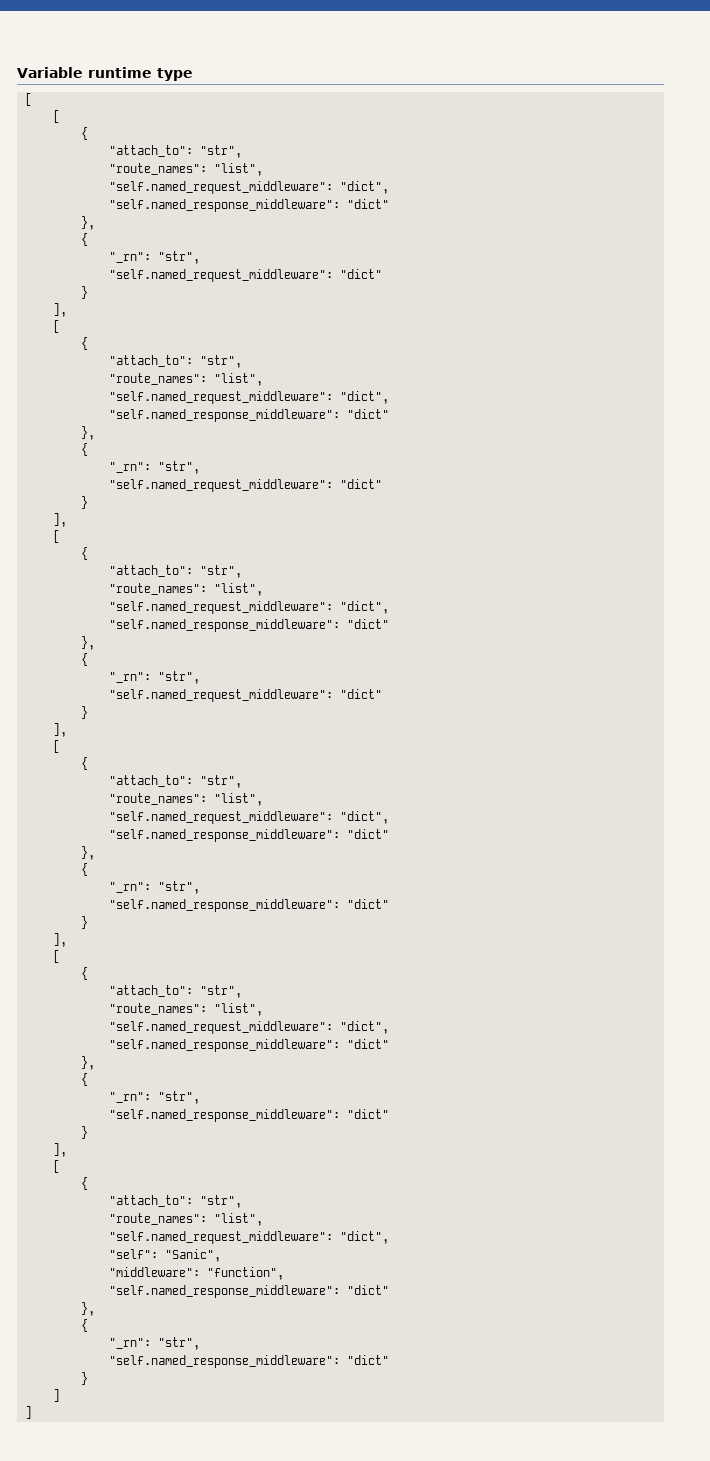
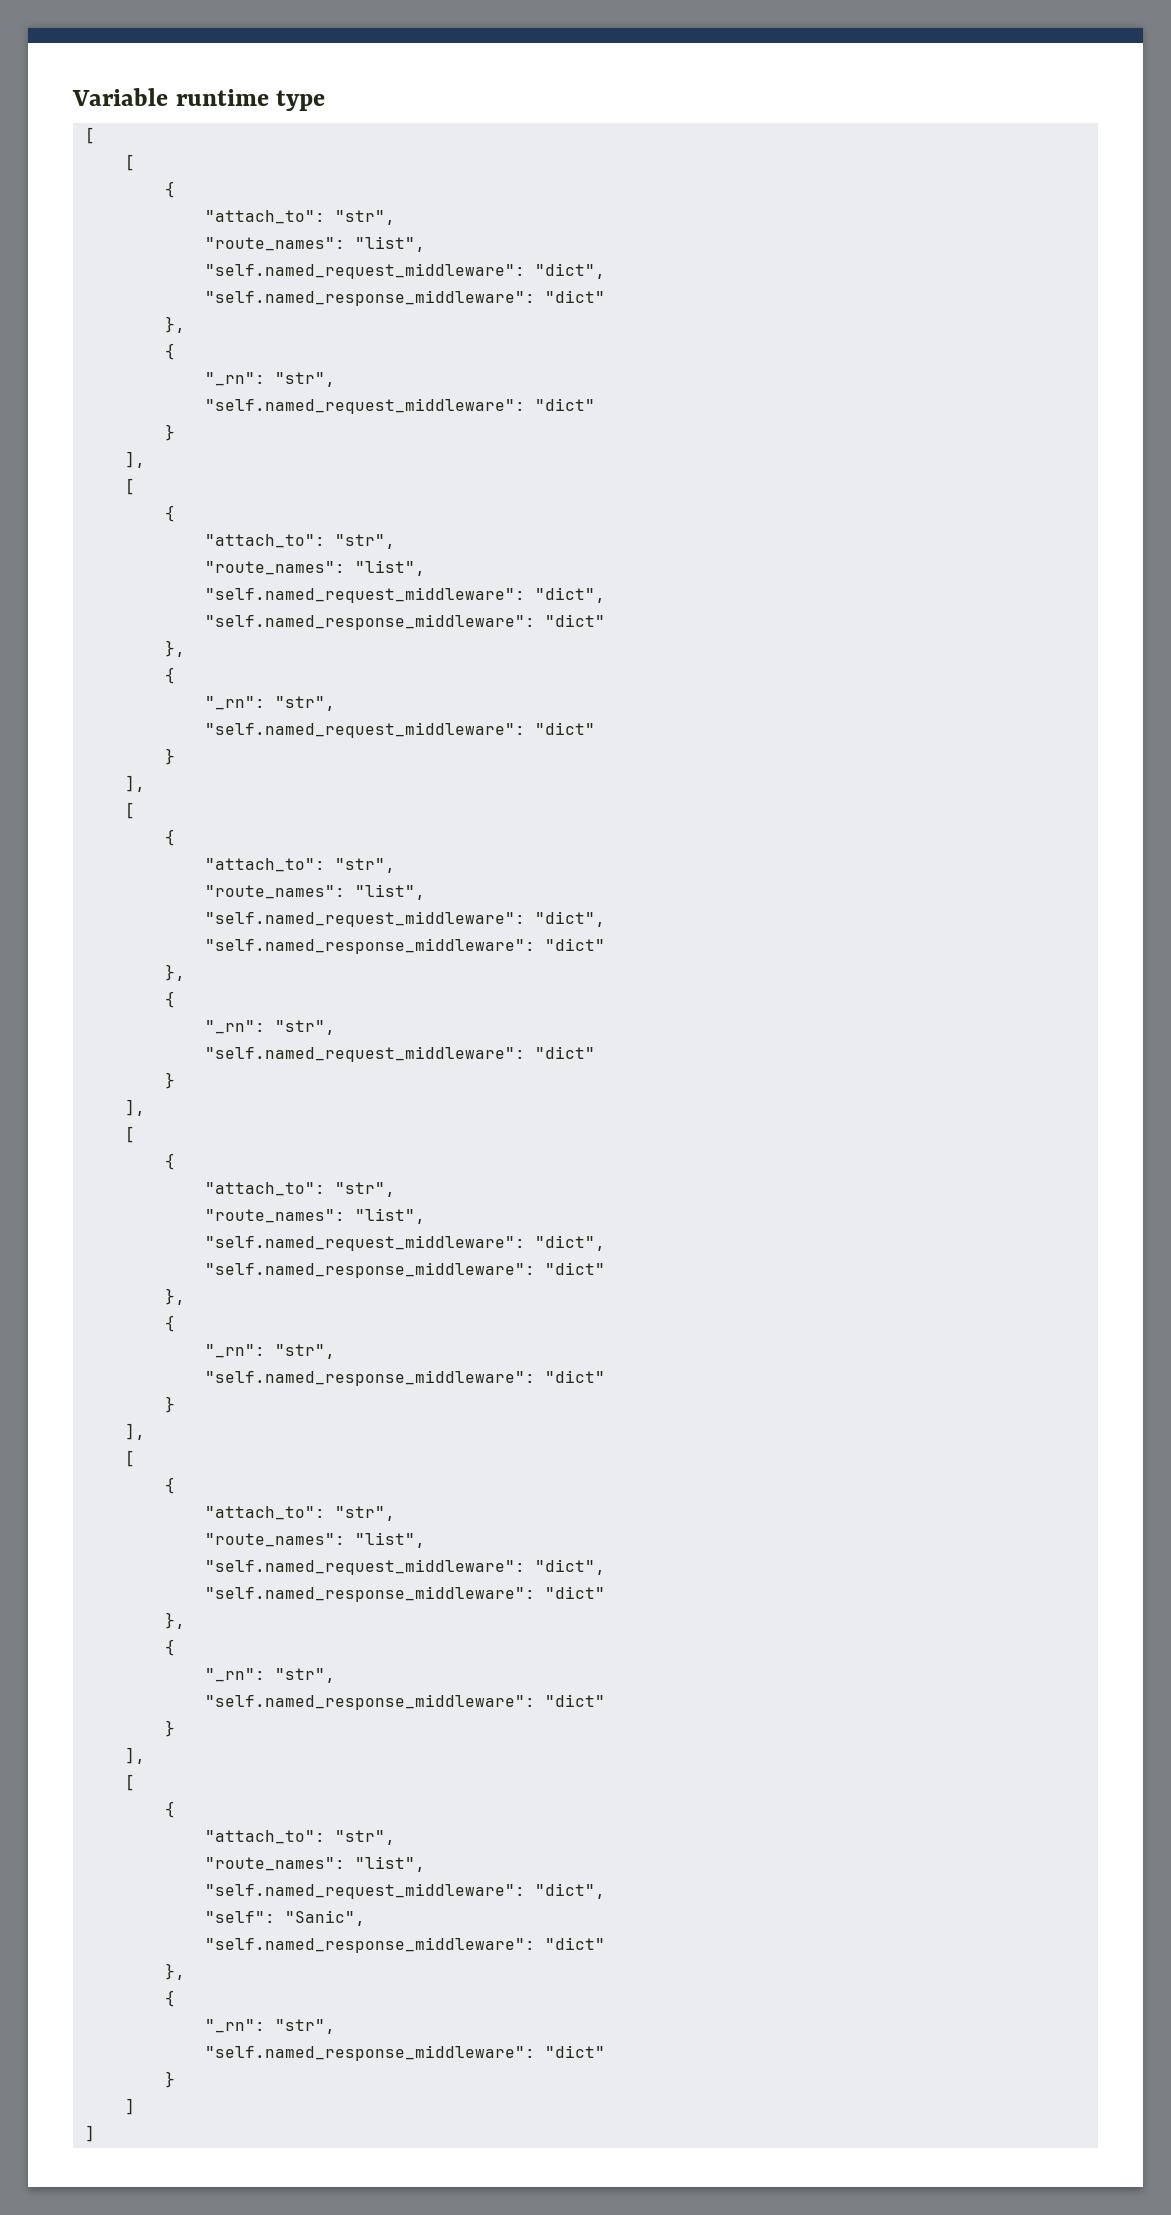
[108,1267,284,1280] // "middleware": "function", -> (365, 1918) none

